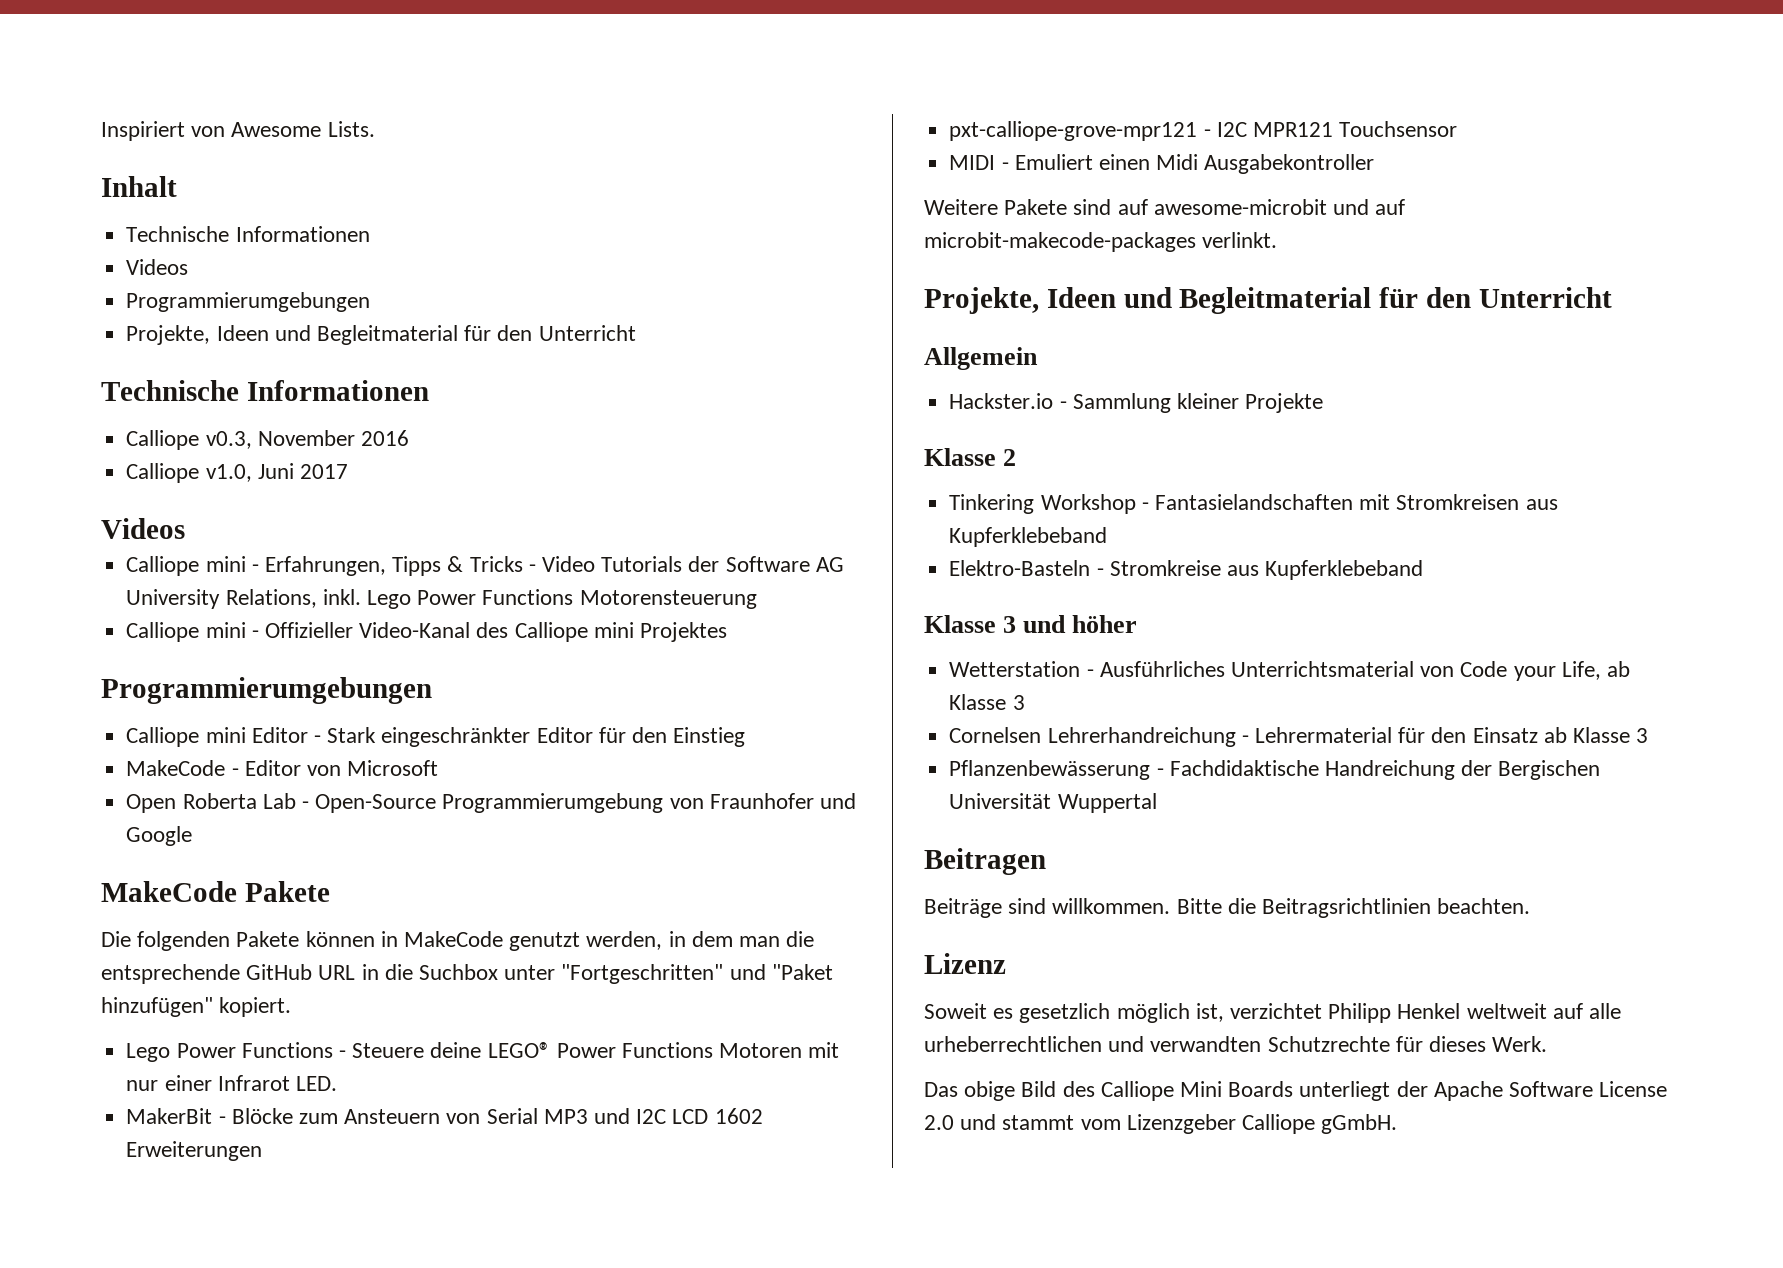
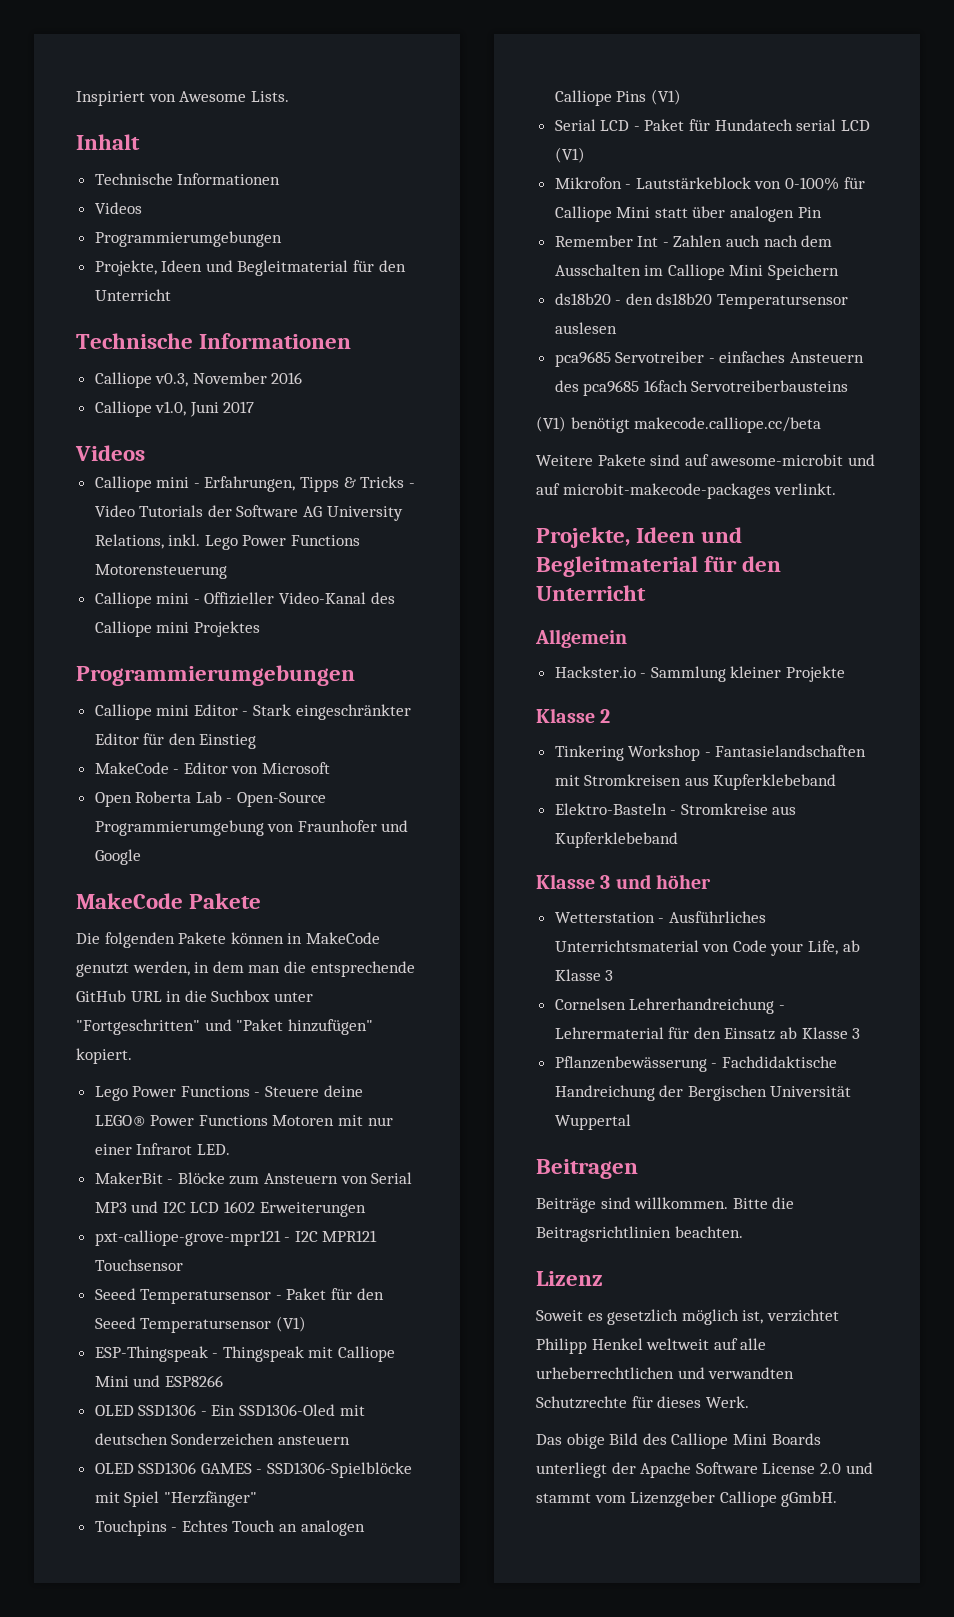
[949,154,1375,174] MIDI - Emuliert einen Midi Ausgabekontroller -> [94,1288,384,1304] [94,1316,306,1333] [94,1346,396,1362] [94,1375,223,1387] [94,1404,365,1416] [94,1433,350,1446] [94,1462,413,1478] [94,1491,257,1507] [94,1520,365,1536] [554,89,681,106] [554,119,870,131] [554,147,585,163] [554,177,865,191] [554,206,822,222] [554,235,833,247] [554,264,840,280] [554,293,849,309] [554,322,617,334] [554,351,865,367] [554,380,849,396] [536,416,822,433] Seeed Temperatursensor - Paket für den Seeed Temperatursensor (V1) // ESP-Thingspeak - Thingspeak mit Calliope Mini und ESP8266 // OLED SSD1306 - Ein SSD1306-Oled mit deutschen Sonderzeichen ansteuern // OLED SSD1306 GAMES - SSD1306-Spielblöcke mit Spiel "Herzfänger" // Touchpins - Echtes Touch an analogen Calliope Pins (V1) // Serial LCD - Paket für Hundatech serial LCD (V1) // Mikrofon - Lautstärkeblock von 0-100% für Calliope Mini statt über analogen Pin // Remember Int - Zahlen auch nach dem Ausschalten im Calliope Mini Speichern // ds18b20 - den ds18b20 Temperatursensor auslesen // pca9685 Servotreiber - einfaches Ansteuern des pca9685 16fach Servotreiberbausteins // (V1) benötigt makecode.calliope.cc/beta

